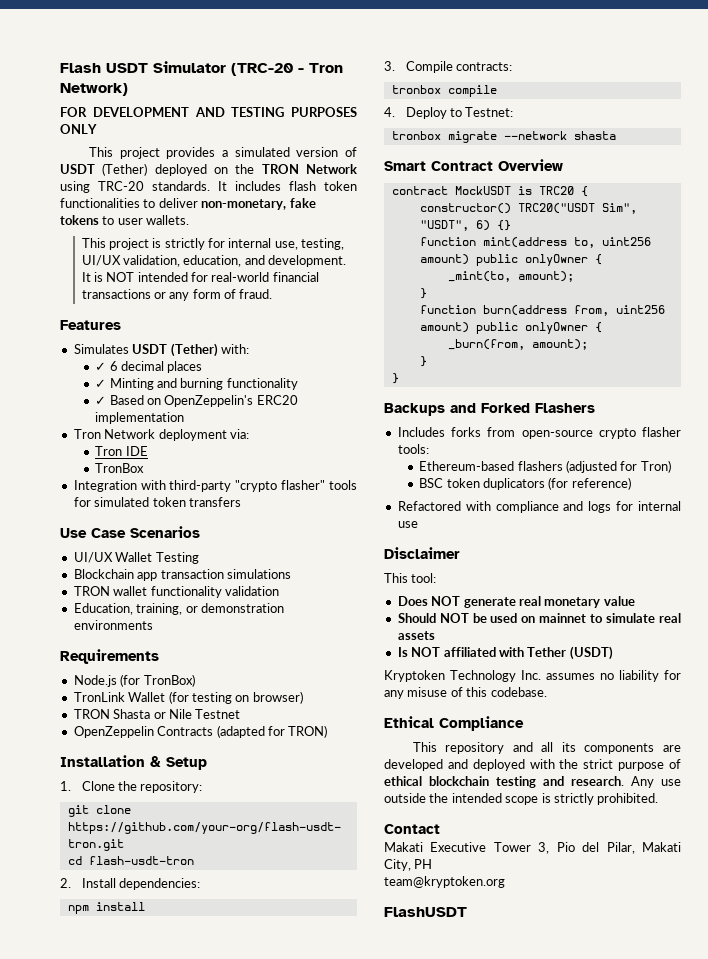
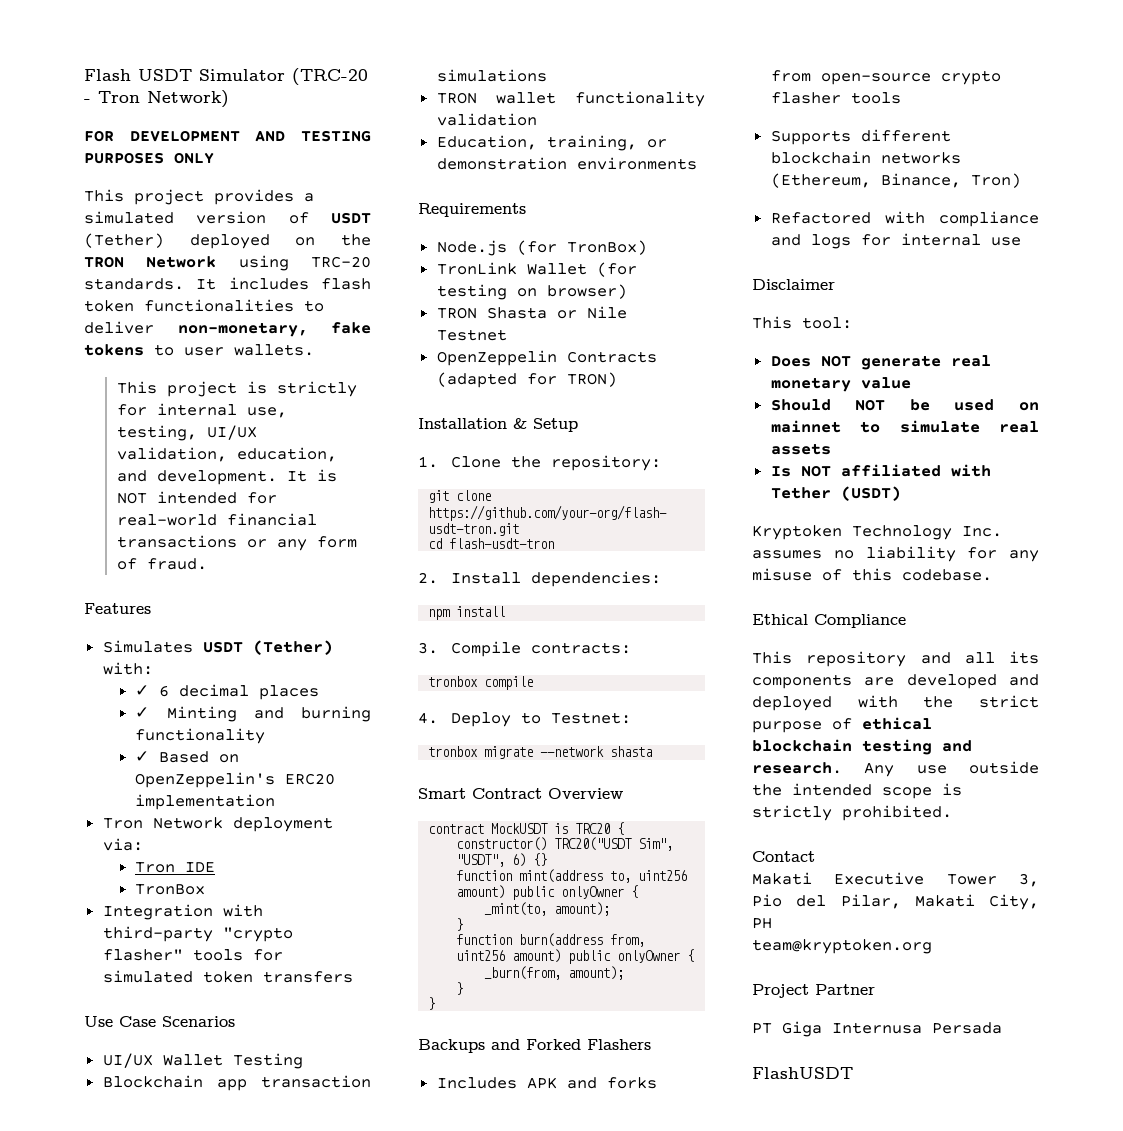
(445, 432) none -> [526,1077,597,1089] APK and
[397,444,429,454] [419,460,671,473] [419,477,631,490] tools: // Ethereum-based flashers (adjusted for Tron) // BSC token duplicators (for reference) -> [850,92,901,104] [770,129,951,145] [770,151,961,164] [770,173,1021,188] tools // Supports different blockchain networks (Ethereum, Binance, Tron)
(505, 882) none -> [752,984,875,998] [752,1021,1002,1037] // Project Partner // PT Giga Internusa Persada

